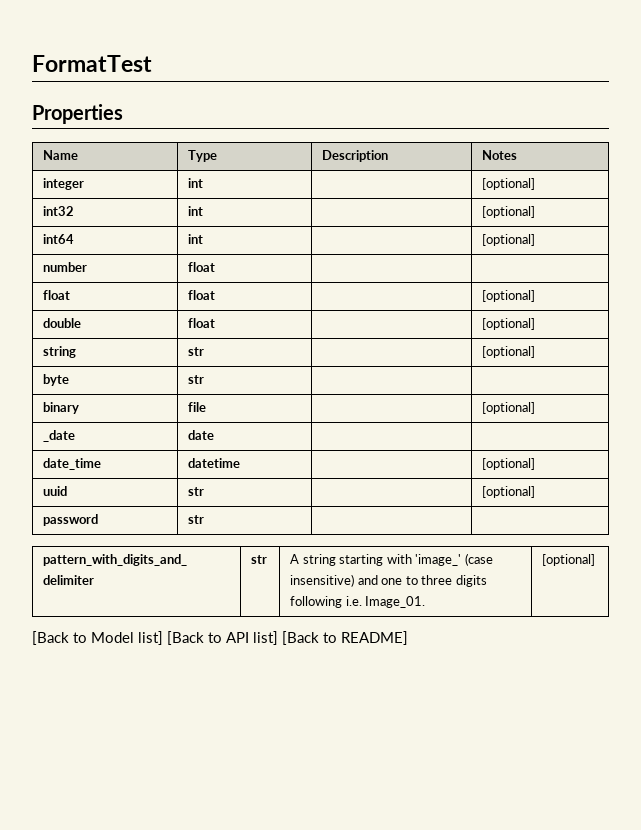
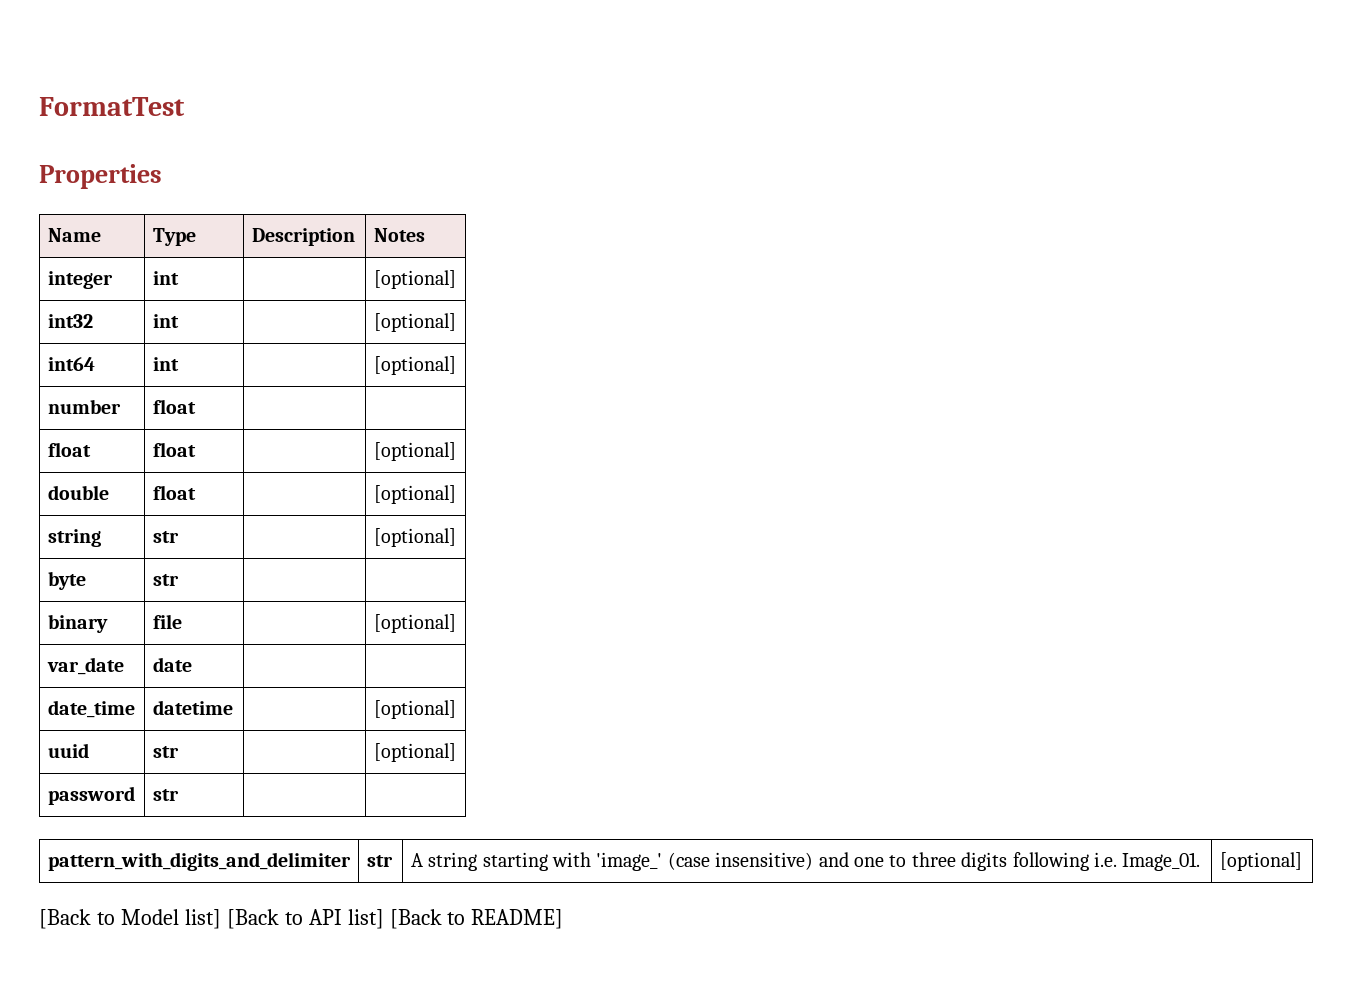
[43,430,76,442] _date -> [46,657,124,675] var_date

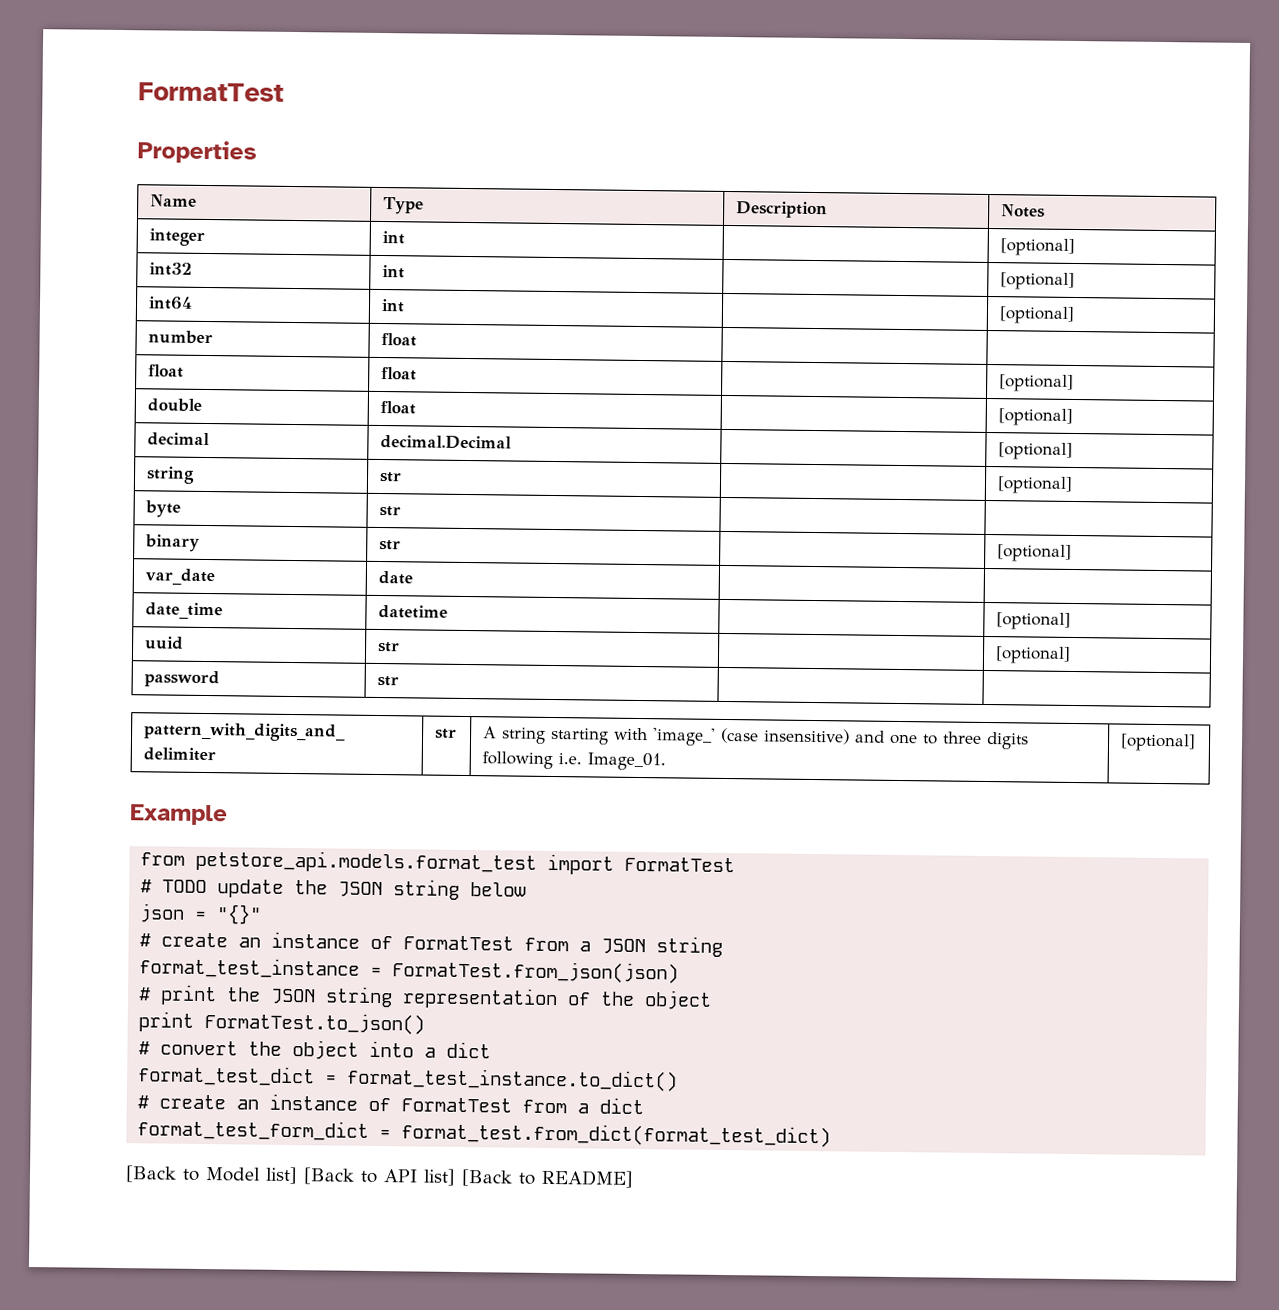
(456, 494) none -> [146,432,210,447] [379,434,512,450] [997,442,1073,460] // decimal | decimal.Decimal | | [optional]
[152,614,182,629] file -> [378,539,401,551] str
(1302, 861) none -> [130,804,228,826] [140,849,736,875] [140,879,528,900] [139,903,263,925] [139,931,724,957] [139,957,680,984] [138,984,713,1010] [138,1011,426,1035] [138,1040,492,1060] [138,1065,679,1092] [137,1093,645,1115] [137,1119,832,1148] // Example // from petstore_api.models.format_test import FormatTest // # TODO update the JSON string below // json = "{}" // # create an instance of FormatTest from a JSON string // format_test_instance = FormatTest.from_json(json) // # print the JSON string representation of the object // print FormatTest.to_json() // # convert the object into a dict // format_test_dict = format_test_instance.to_dict() // # create an instance of FormatTest from a dict // format_test_form_dict = format_test.from_dict(format_test_dict)

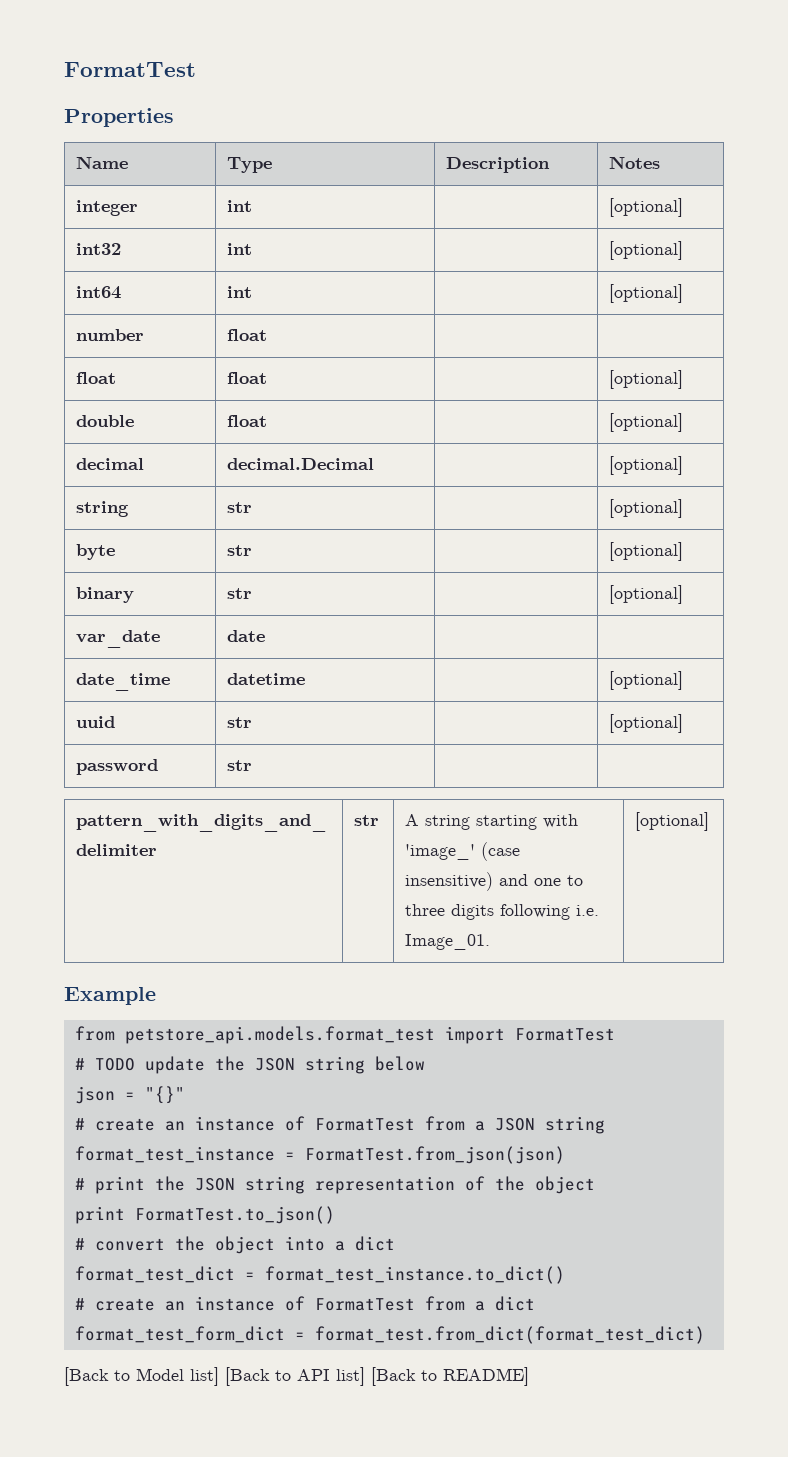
(401, 511) none -> [609,542,684,561] [optional]

